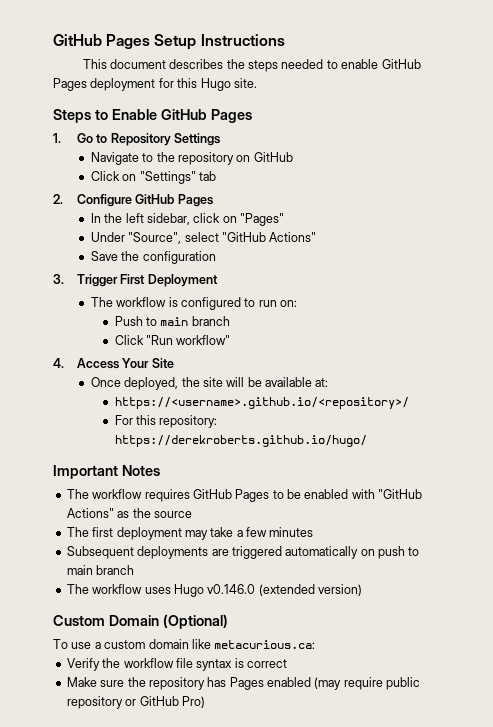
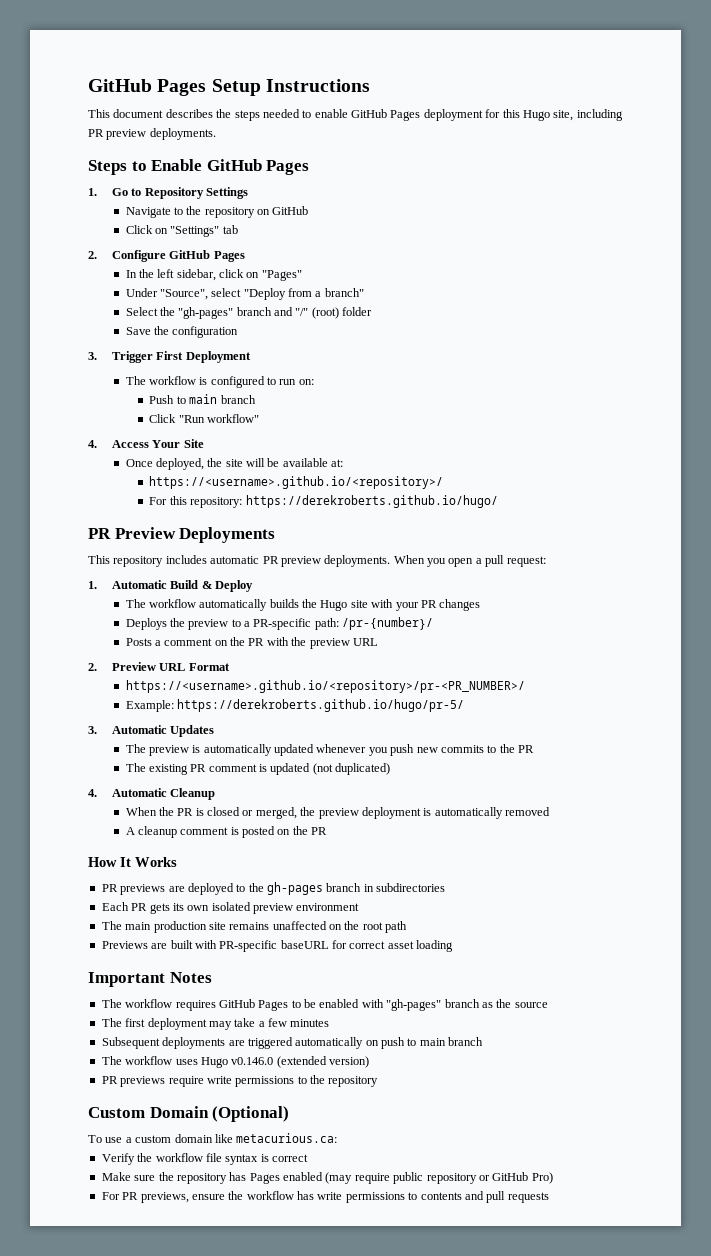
[233,78,257,88] site. -> [553,109,623,121] [88,128,216,140] site, including PR preview deployments.
[221,232,317,242] "GitHub Actions" -> [243,288,364,300] [125,307,373,319] "Deploy from a branch" // Select the "gh-pages" branch and "/" (root) folder
(367, 441) none -> [88,527,276,543] [88,555,546,567] [88,580,253,592] [125,599,481,611] [125,617,434,630] [125,637,378,649] [88,662,230,671] [125,680,525,693] [125,699,464,712] [88,725,215,737] [125,744,535,756] [125,763,391,775] [88,788,216,800] [125,807,551,819] [125,826,328,838] [88,857,177,867] [101,882,446,895] [101,902,360,914] [101,921,408,933] [101,940,454,952] // PR Preview Deployments // This repository includes automatic PR preview deployments. When you open a pull request: // 1. Automatic Build & Deploy // The workflow automatically builds the Hugo site with your PR changes // Deploys the preview to a PR-specific path: /pr-{number}/ // Posts a comment on the PR with the preview URL // 2. Preview URL Format // https://<username>.github.io/<repository>/pr-<PR_NUMBER>/ // Example: https://derekroberts.github.io/hugo/pr-5/ // 3. Automatic Updates // The preview is automatically updated whenever you push new commits to the PR // The existing PR comment is updated (not duplicated) // 4. Automatic Cleanup // When the PR is closed or merged, the preview deployment is automatically removed // A cleanup comment is posted on the PR // How It Works // PR previews are deployed to the gh-pages branch in subdirectories // Each PR gets its own isolated preview environment // The main production site remains unaffected on the root path // Previews are built with PR-specific baseURL for correct asset loading
[378,489,423,499] [66,508,114,518] "GitHub Actions" -> [386,999,480,1011] "gh-pages" branch
(362, 590) none -> [101,1075,379,1087] // PR previews require write permissions to the repository
(205, 702) none -> [101,1191,549,1203] // For PR previews, ensure the workflow has write permissions to contents and pull requests

